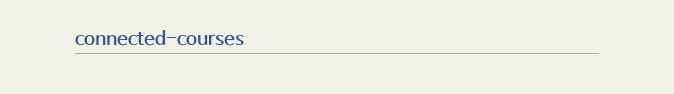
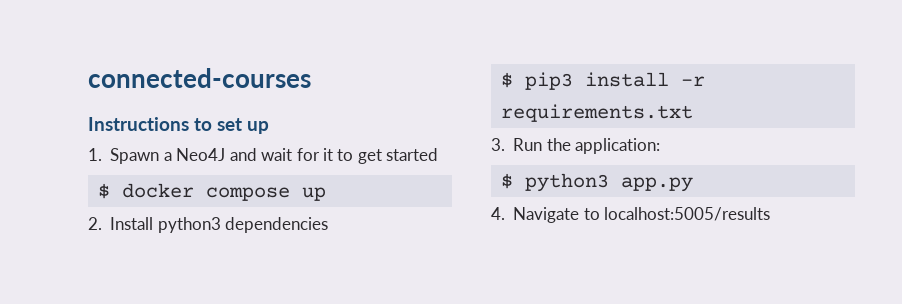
(244, 38) none -> [88,117,270,134] [88,148,439,164] [97,183,326,201] [88,217,329,233] [500,72,705,90] [500,104,693,122] [491,138,661,154] [500,173,693,192] [491,207,771,223] // Instructions to set up // 1. Spawn a Neo4J and wait for it to get started // $ docker compose up // 2. Install python3 dependencies // $ pip3 install -r requirements.txt // 3. Run the application: // $ python3 app.py // 4. Navigate to localhost:5005/results

